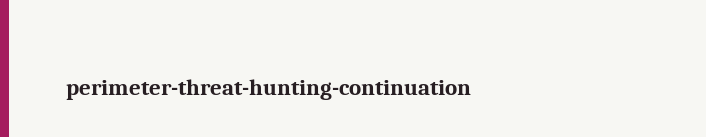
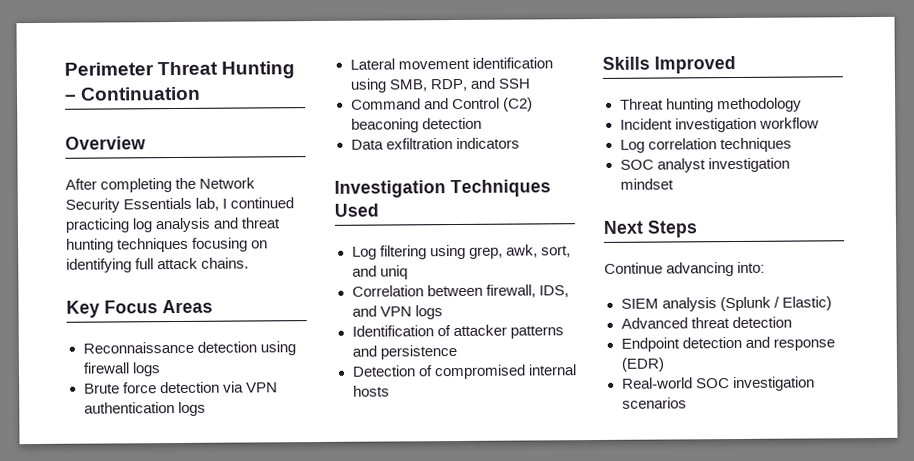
[66,79,471,100] perimeter-threat-hunting-continuation -> [64,61,296,79] [65,86,202,101] [65,136,146,150] [65,177,256,193] [65,197,295,213] [65,217,281,233] [66,237,269,253] [66,257,250,273] [66,299,213,318] [82,341,296,356] [82,362,161,377] [83,381,278,394] [83,401,206,417] [349,57,553,70] [349,77,530,93] [350,97,533,112] [350,117,482,133] [350,137,520,150] [334,179,551,198] [334,203,379,217] [351,244,571,260] [351,265,408,280] [351,284,569,298] [351,305,443,320] [351,324,564,339] [351,345,457,360] [351,364,577,380] [352,385,390,397] [602,56,736,74] [619,97,802,113] [619,117,819,133] [619,137,792,153] [619,157,790,173] [619,178,674,190] [603,220,698,238] [604,261,766,277] [620,296,832,312] [620,316,792,329] [620,336,835,352] [620,357,665,372] [621,376,815,392] [621,397,687,409] Perimeter Threat Hunting – Continuation // Overview // After completing the Network Security Essentials lab, I continued practicing log analysis and threat hunting techniques focusing on identifying full attack chains. // Key Focus Areas // Reconnaissance detection using firewall logs // Brute force detection via VPN authentication logs // Lateral movement identification using SMB, RDP, and SSH // Command and Control (C2) beaconing detection // Data exfiltration indicators // Investigation Techniques Used // Log filtering using grep, awk, sort, and uniq // Correlation between firewall, IDS, and VPN logs // Identification of attacker patterns and persistence // Detection of compromised internal hosts // Skills Improved // Threat hunting methodology // Incident investigation workflow // Log correlation techniques // SOC analyst investigation mindset // Next Steps // Continue advancing into: // SIEM analysis (Splunk / Elastic) // Advanced threat detection // Endpoint detection and response (EDR) // Real-world SOC investigation scenarios

